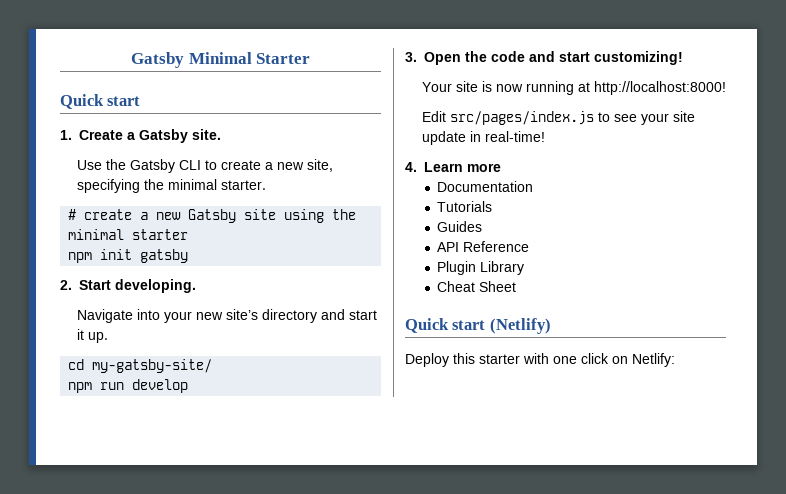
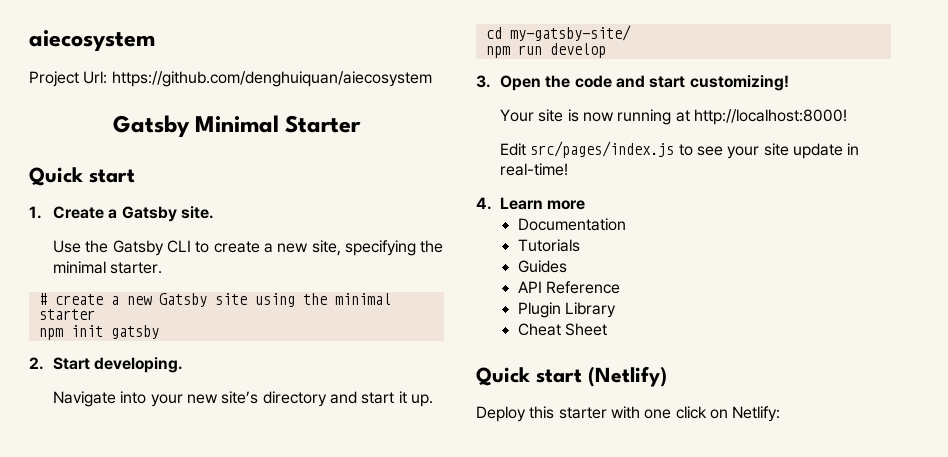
(130, 60) none -> [29,30,155,51] [29,71,432,87] aiecosystem // Project Url: https://github.com/denghuiquan/aiecosystem //

